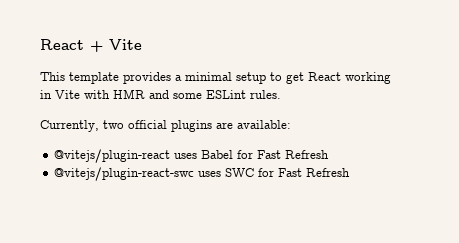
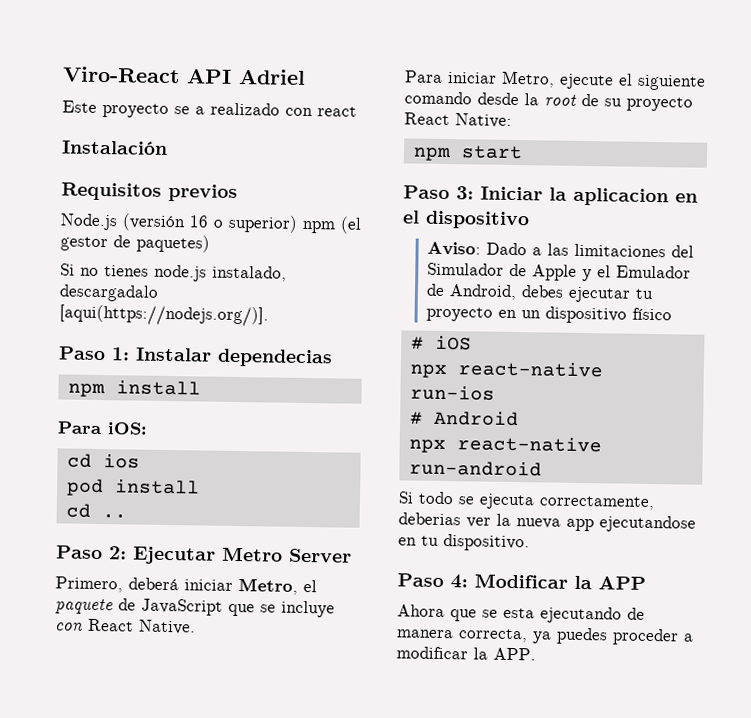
[40,39,142,52] [40,72,391,84] [40,89,281,99] [40,120,291,132] [54,149,330,163] [54,167,351,181] React + Vite // This template provides a minimal setup to get React working in Vite with HMR and some ESLint rules. // Currently, two official plugins are available: // @vitejs/plugin-react uses Babel for Fast Refresh // @vitejs/plugin-react-swc uses SWC for Fast Refresh -> [62,66,306,85] [62,100,357,118] [61,140,168,155] [61,182,238,202] [60,213,362,234] [60,234,210,253] [60,263,287,282] [59,284,159,302] [59,304,269,327] [58,346,333,368] [67,380,201,398] [57,421,148,435] [66,453,140,469] [65,478,200,497] [65,503,127,519] [56,545,352,565] [55,576,317,595] [55,598,335,618] [55,618,196,635] [405,70,706,91] [404,91,693,112] [404,112,512,128] [412,145,523,162] [403,185,698,207] [402,210,530,230] [426,241,694,258] [426,262,691,282] [425,283,654,303] [425,306,672,324] [410,335,472,351] [409,361,603,379] [409,385,495,401] [409,410,519,427] [408,436,602,454] [408,460,542,477] [398,491,655,511] [398,512,696,533] [398,534,530,552] [397,573,646,590] [397,604,645,624] [396,627,694,646] [396,646,536,661] Viro-React API Adriel // Este proyecto se a realizado con react // Instalación // Requisitos previos // Node.js (versión 16 o superior) npm (el gestor de paquetes) // Si no tienes node.js instalado, descargadalo [aqui(https://nodejs.org/)]. // Paso 1: Instalar dependecias // npm install // Para iOS: // cd ios // pod install // cd .. // Paso 2: Ejecutar Metro Server // Primero, deberá iniciar Metro, el paquete de JavaScript que se incluye con React Native. // Para iniciar Metro, ejecute el siguiente comando desde la root de su proyecto React Native: // npm start // Paso 3: Iniciar la aplicacion en el dispositivo // Aviso: Dado a las limitaciones del Simulador de Apple y el Emulador de Android, debes ejecutar tu proyecto en un dispositivo físico // # iOS // npx react-native run-ios // # Android // npx react-native run-android // Si todo se ejecuta correctamente, deberias ver la nueva app ejecutandose en tu dispositivo. // Paso 4: Modificar la APP // Ahora que se esta ejecutando de manera correcta, ya puedes proceder a modificar la APP.

